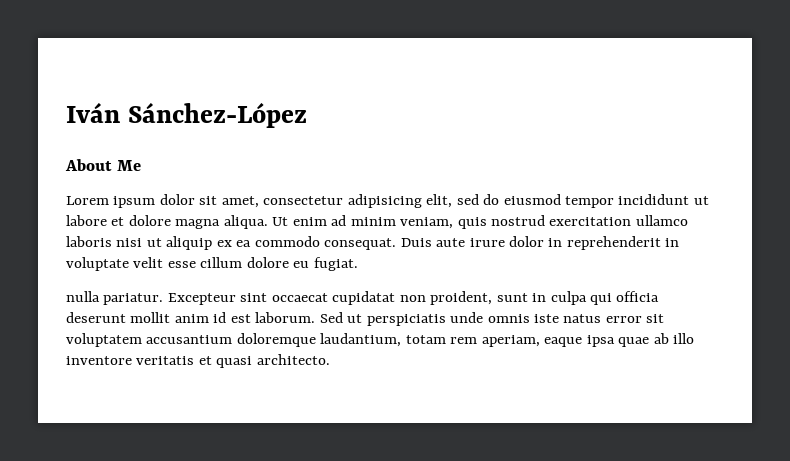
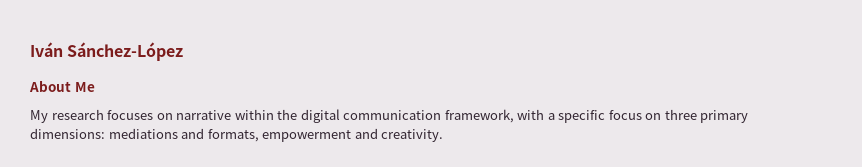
[66,194,709,208] [66,215,688,229] [66,236,680,250] [66,257,358,271] [66,291,660,305] [66,312,665,326] [66,333,695,347] [66,354,330,368] Lorem ipsum dolor sit amet, consectetur adipisicing elit, sed do eiusmod tempor incididunt ut labore et dolore magna aliqua. Ut enim ad minim veniam, quis nostrud exercitation ullamco laboris nisi ut aliquip ex ea commodo consequat. Duis aute irure dolor in reprehenderit in voluptate velit esse cillum dolore eu fugiat. // nulla pariatur. Excepteur sint occaecat cupidatat non proident, sunt in culpa qui officia deserunt mollit anim id est laborum. Sed ut perspiciatis unde omnis iste natus error sit voluptatem accusantium doloremque laudantium, totam rem aperiam, eaque ipsa quae ab illo inventore veritatis et quasi architecto. -> [30,109,749,123] [30,128,444,142] My research focuses on narrative within the digital communication framework, with a specific focus on three primary dimensions: mediations and formats, empowerment and creativity.

